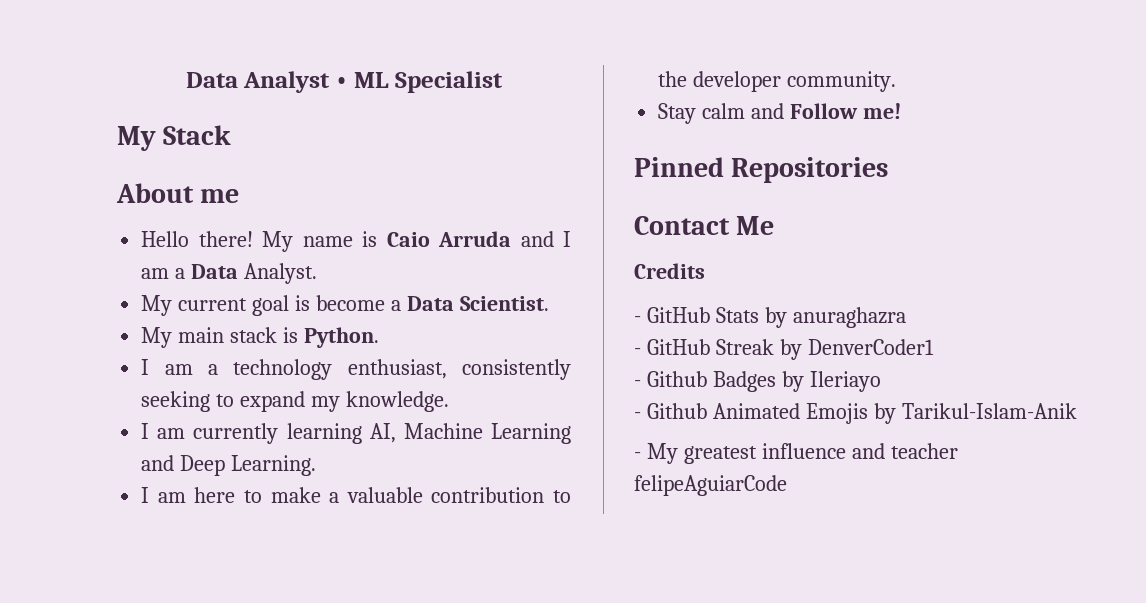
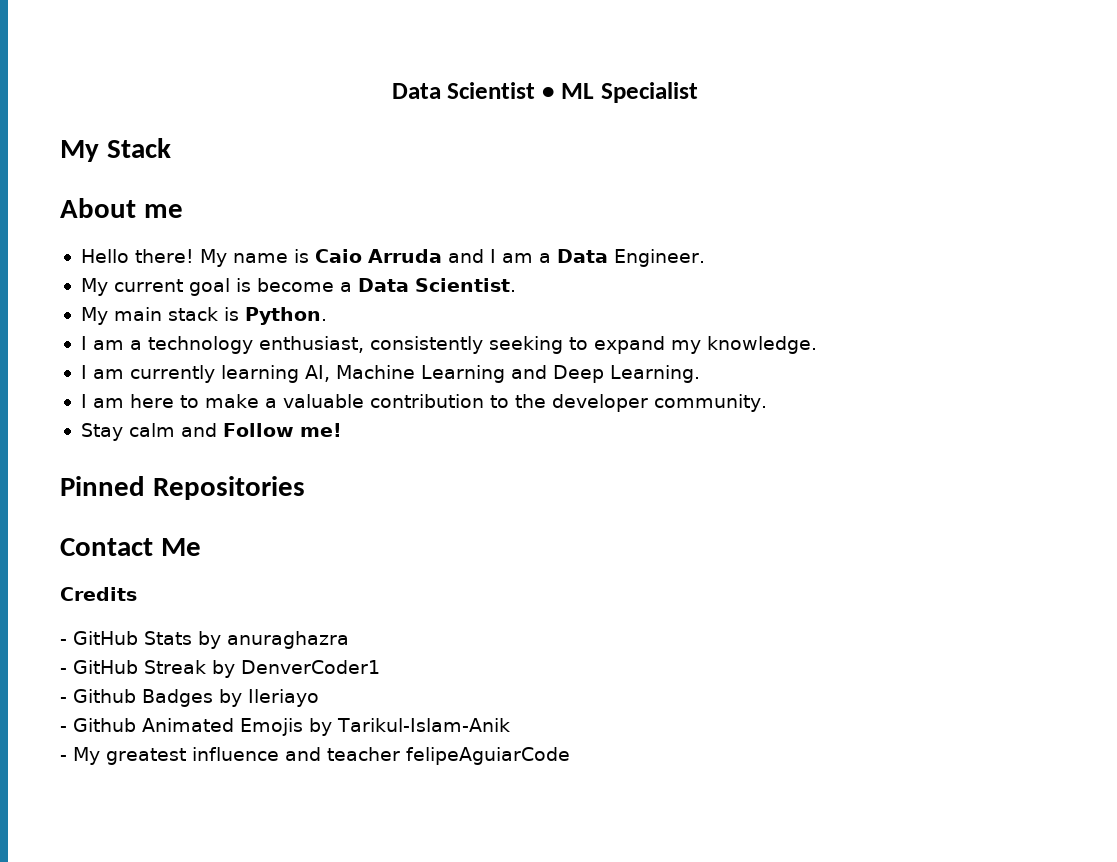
[185,71,331,93] Data Analyst -> [391,82,536,99] Data Scientist
[244,263,318,284] Analyst. -> [613,249,705,267] Engineer.

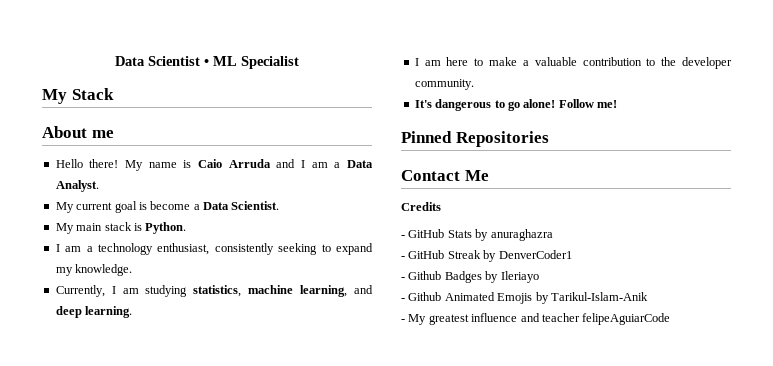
[613,249,705,267] Engineer. -> [55,180,99,192] Analyst.
[80,365,700,383] I am currently learning AI, Machine Learning and Deep Learning. -> [55,285,373,297] [55,306,133,318] Currently, I am studying statistics, machine learning, and deep learning.
[80,423,217,441] Stay calm and -> [414,99,556,111] It's dangerous to go alone!

